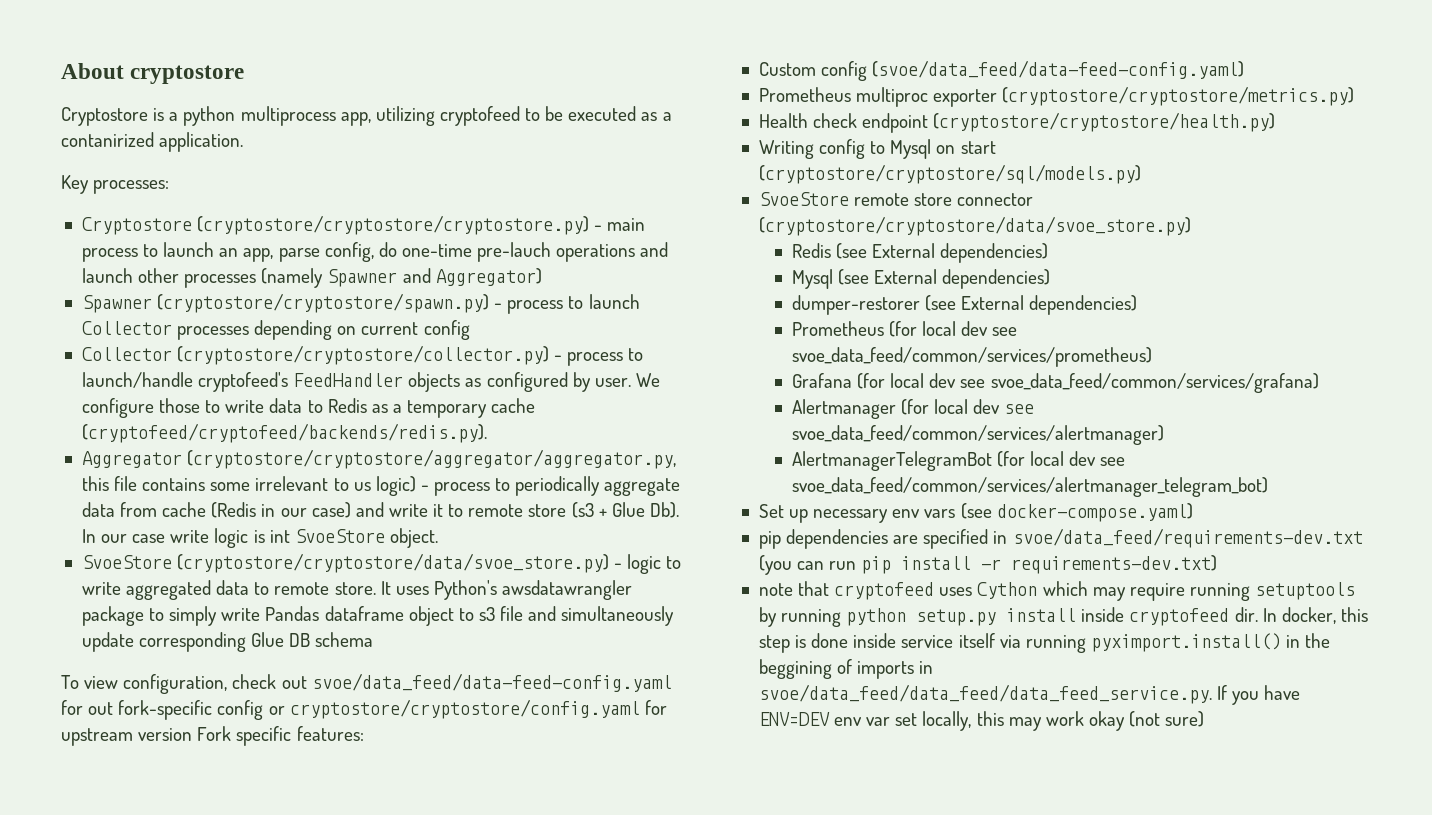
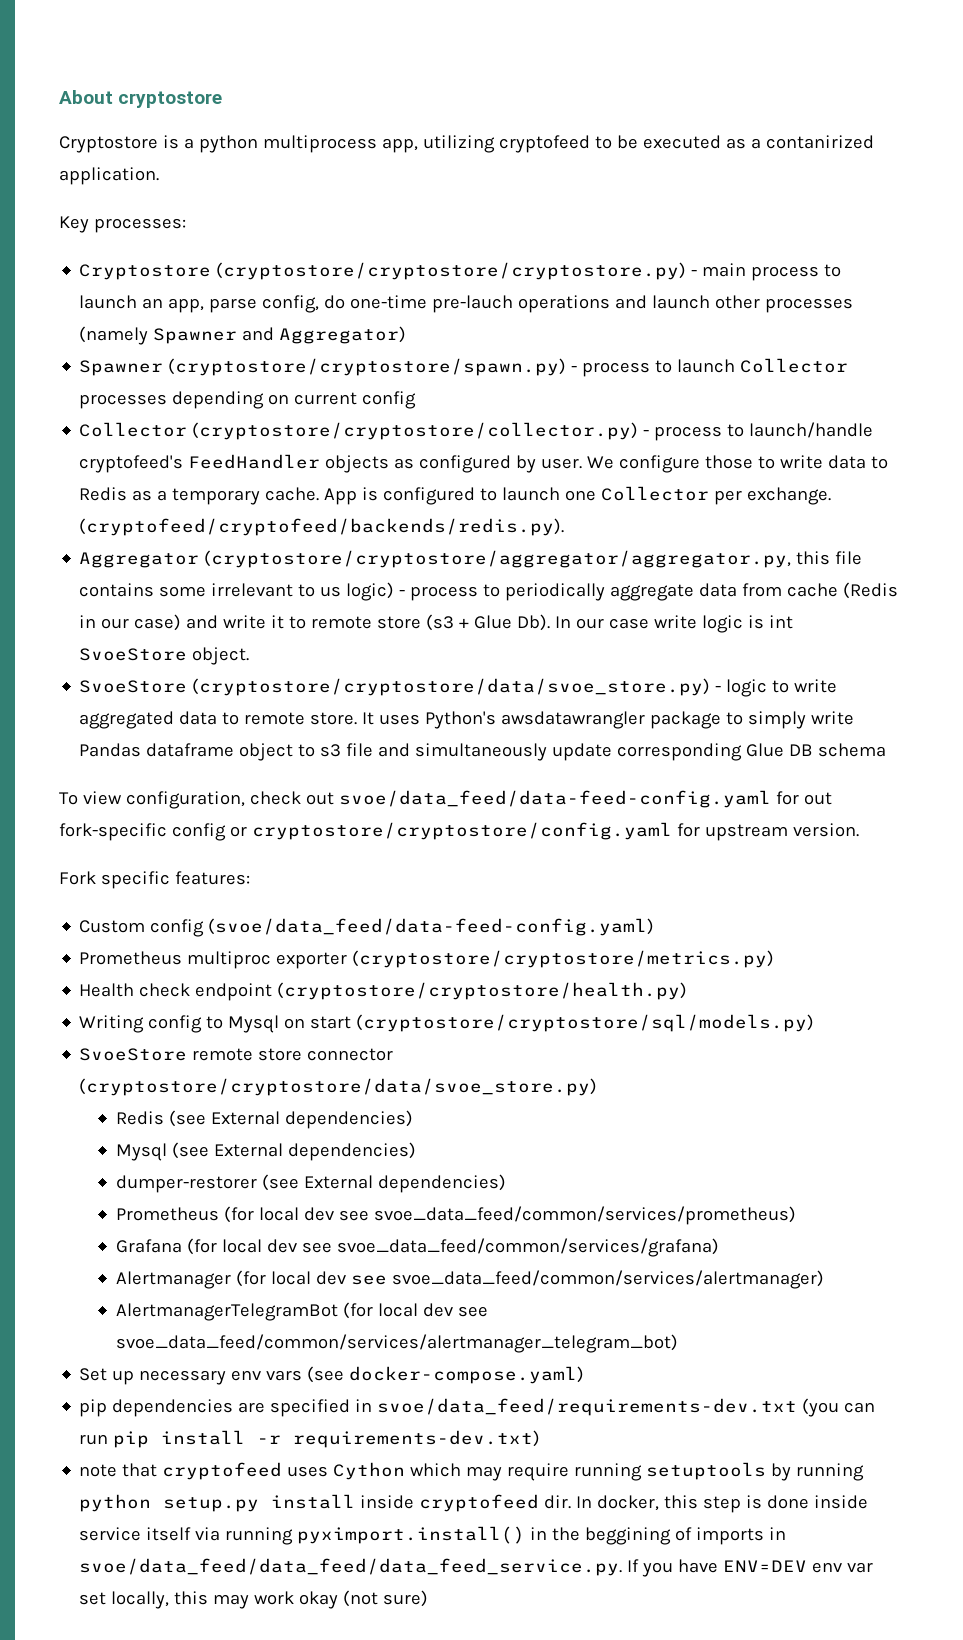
[491,398,536,413] cache -> [265,486,832,505] cache. App is configured to launch one Collector per exchange.
[138,728,193,741] version -> [792,823,859,837] version. //

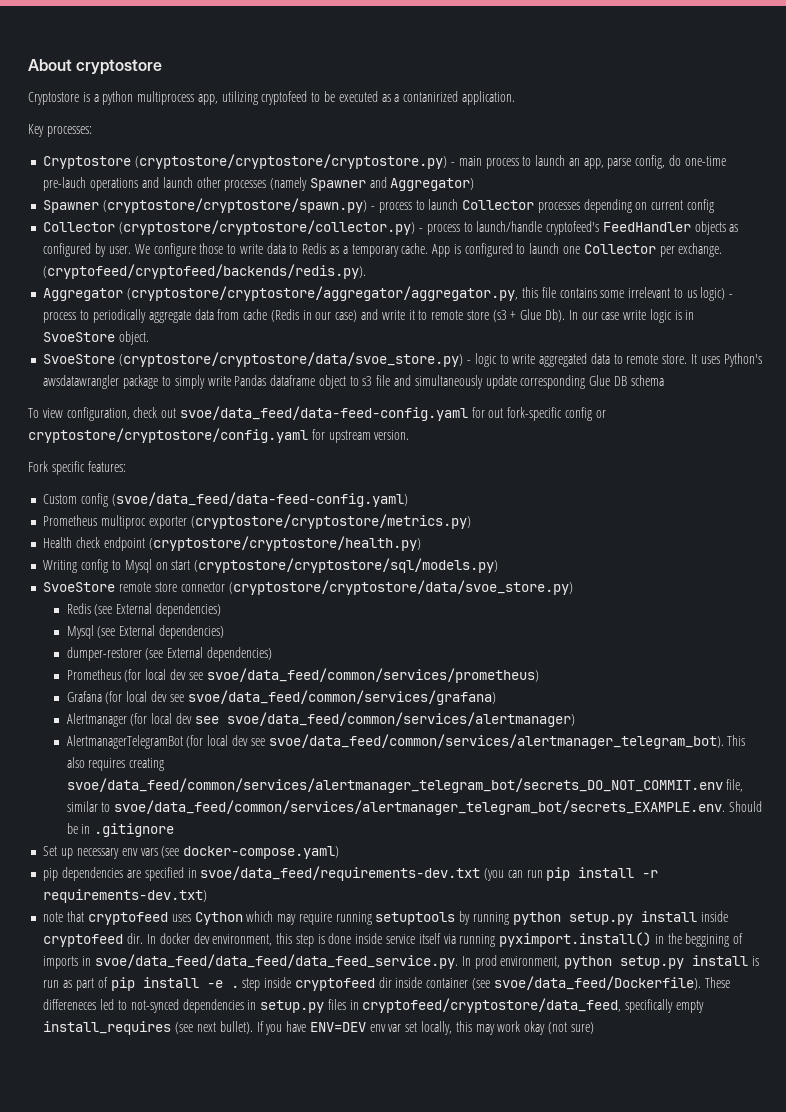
[769,615,794,629] int -> [685,310,695,320] in
[373,1206,796,1225] svoe_data_feed/common/services/prometheus) -> [206,668,539,683] svoe/data_feed/common/services/prometheus)
[336,1238,719,1257] svoe_data_feed/common/services/grafana) -> [187,690,496,705] svoe/data_feed/common/services/grafana)
[391,1270,824,1289] svoe_data_feed/common/services/alertmanager) -> [226,712,575,727] svoe/data_feed/common/services/alertmanager)
[115,1334,678,1353] svoe_data_feed/common/services/alertmanager_telegram_bot) -> [268,734,746,749] [66,757,165,771] [66,778,744,793] [66,800,762,815] [66,823,175,837] svoe/data_feed/common/services/alertmanager_telegram_bot). This also requires creating svoe/data_feed/common/services/alertmanager_telegram_bot/secrets_DO_NOT_COMMIT.env file, similar to svoe/data_feed/common/services/alertmanager_telegram_bot/secrets_EXAMPLE.env. Should be in .gitignore
[597,1495,660,1511] docker, -> [159,933,273,946] docker dev environment,
(623, 1567) none -> [461,955,759,969] [43,976,730,991] [43,998,704,1013] [43,1021,253,1035] In prod environment, python setup.py install is run as part of pip install -e . step inside cryptofeed dir inside container (see svoe/data_feed/Dockerfile). These differeneces led to not-synced dependencies in setup.py files in cryptofeed/cryptostore/data_feed, specifically empty install_requires (see next bullet).

